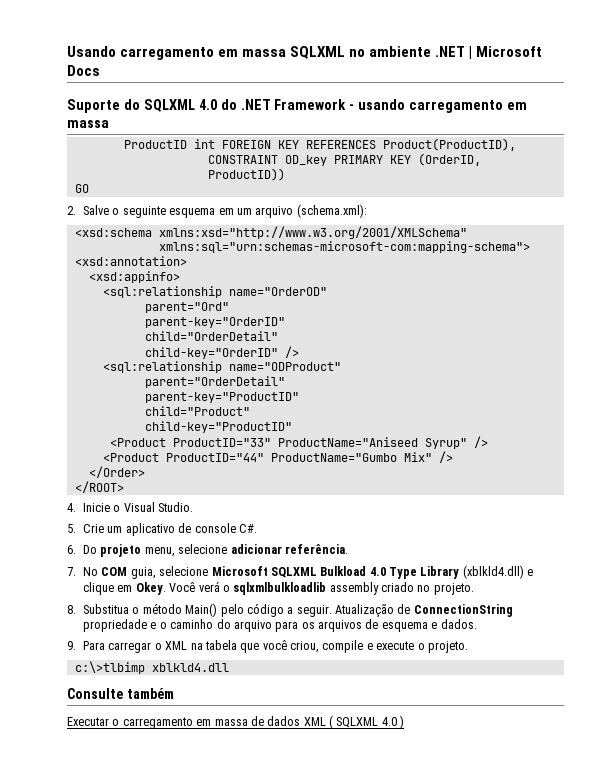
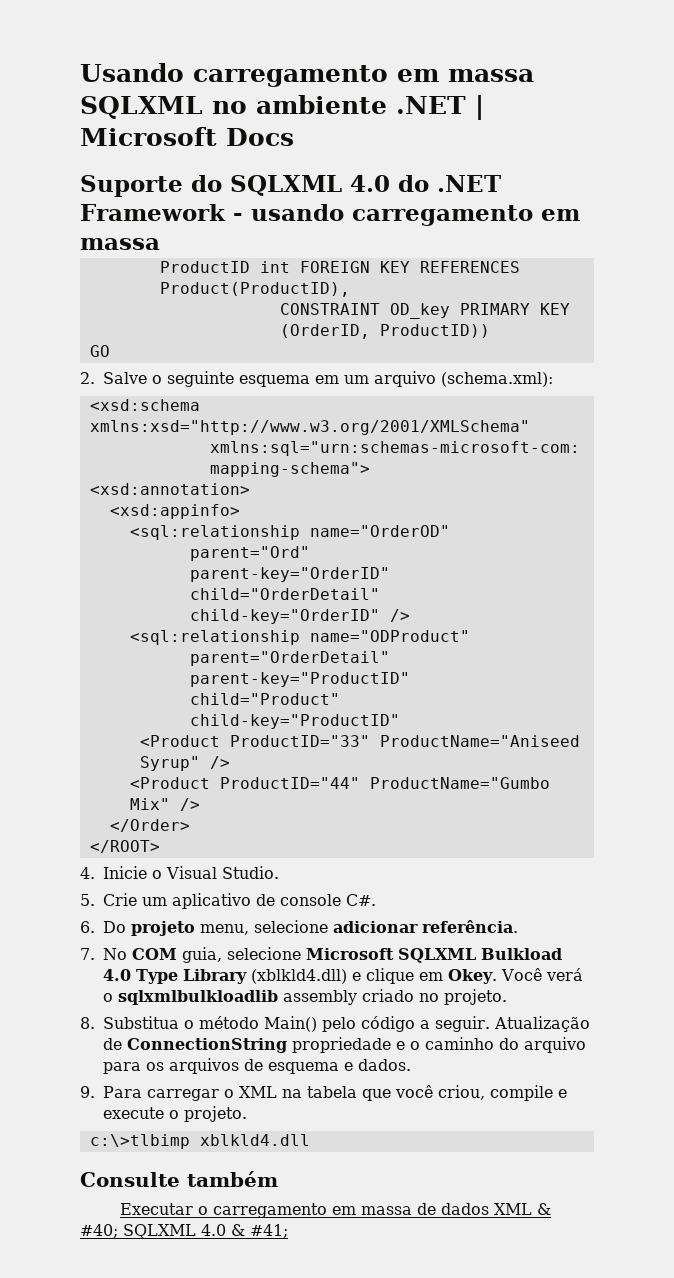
[329,715,405,729] ( SQLXML 4.0 ) -> [537,1203,552,1215] [80,1224,288,1239] & #40; SQLXML 4.0 & #41;

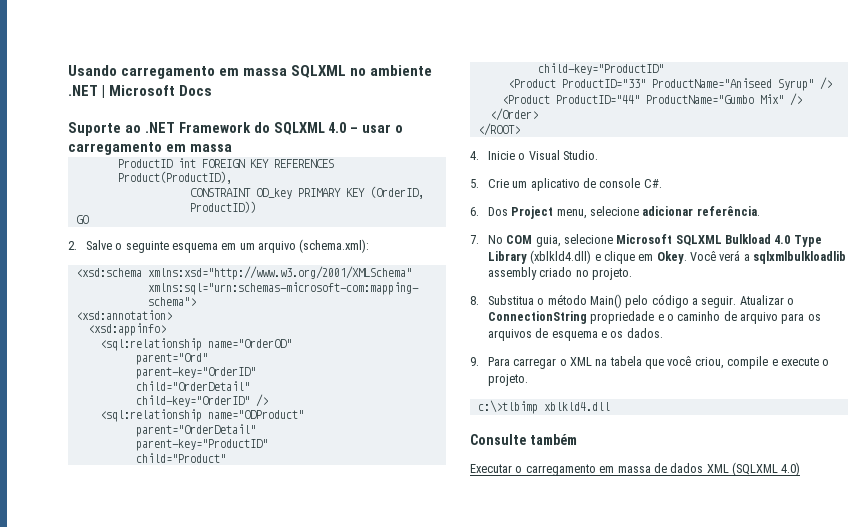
[191,175,501,196] [80,204,344,221] do SQLXML 4.0 do .NET Framework - usando -> [124,122,404,135] ao .NET Framework do SQLXML 4.0 – usar o
[103,921,195,936] Do projeto -> [487,206,554,219] Dos Project
[103,993,113,1002] o -> [743,254,750,261] a
[493,1016,590,1032] [103,1038,122,1050] Atualização de -> [739,295,795,305] Atualizar o
[499,1038,519,1050] do -> [723,311,737,321] de
(353, 1066) none -> [610,331,624,338] os
[537,1203,552,1215] [80,1224,288,1239] & #40; SQLXML 4.0 & #41; -> [732,462,801,476] (SQLXML 4.0)

